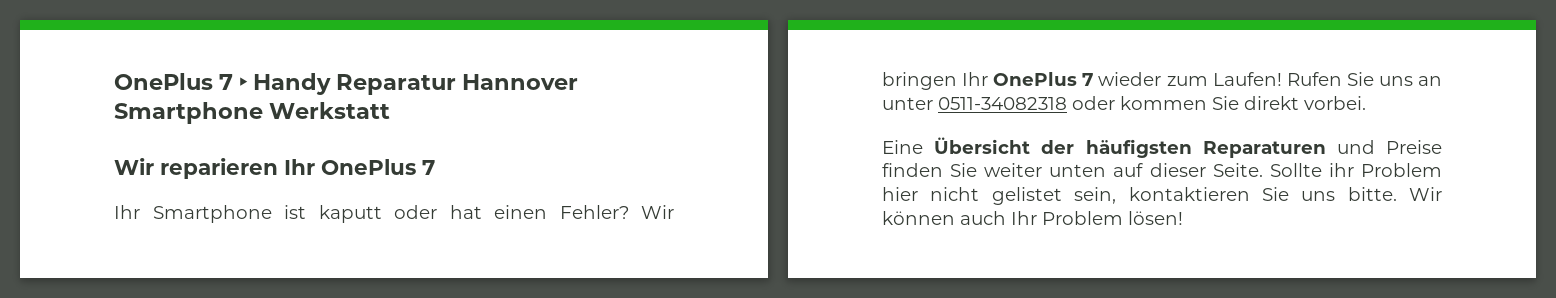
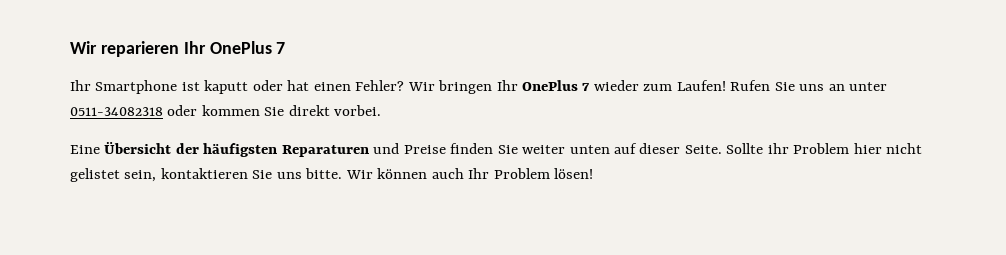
[114,73,579,95] [114,102,391,124] OnePlus 7 ‣ Handy Reparatur Hannover Smartphone Werkstatt // -> (70, 47) none

